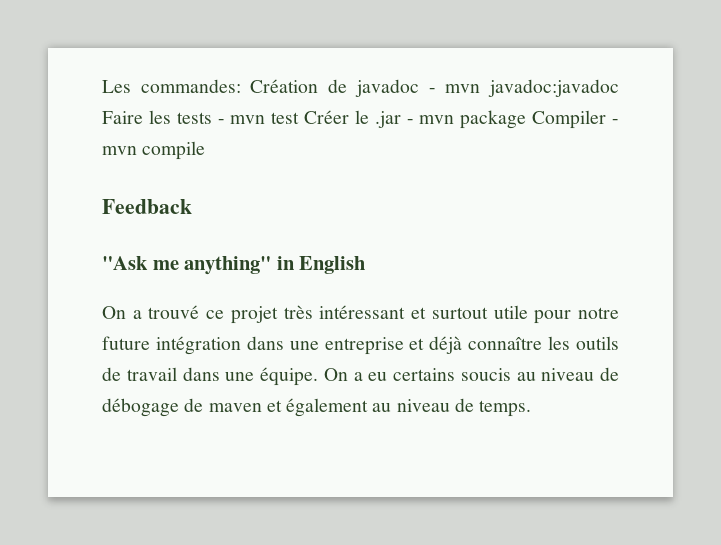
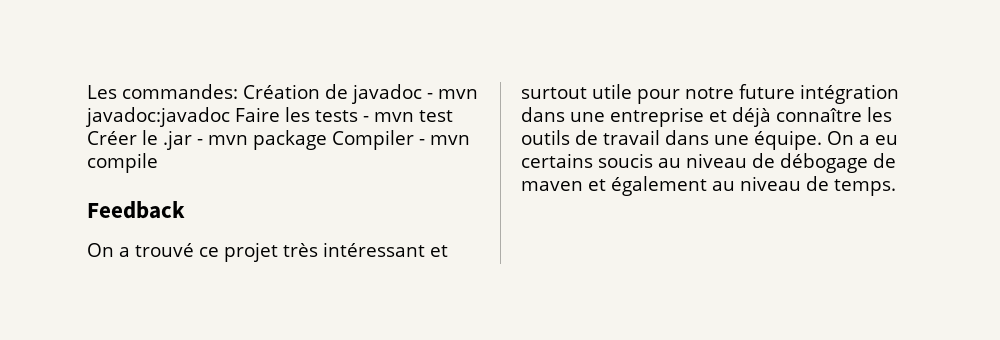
[102,256,366,275] // "Ask me anything" in English -> (185, 210) none

